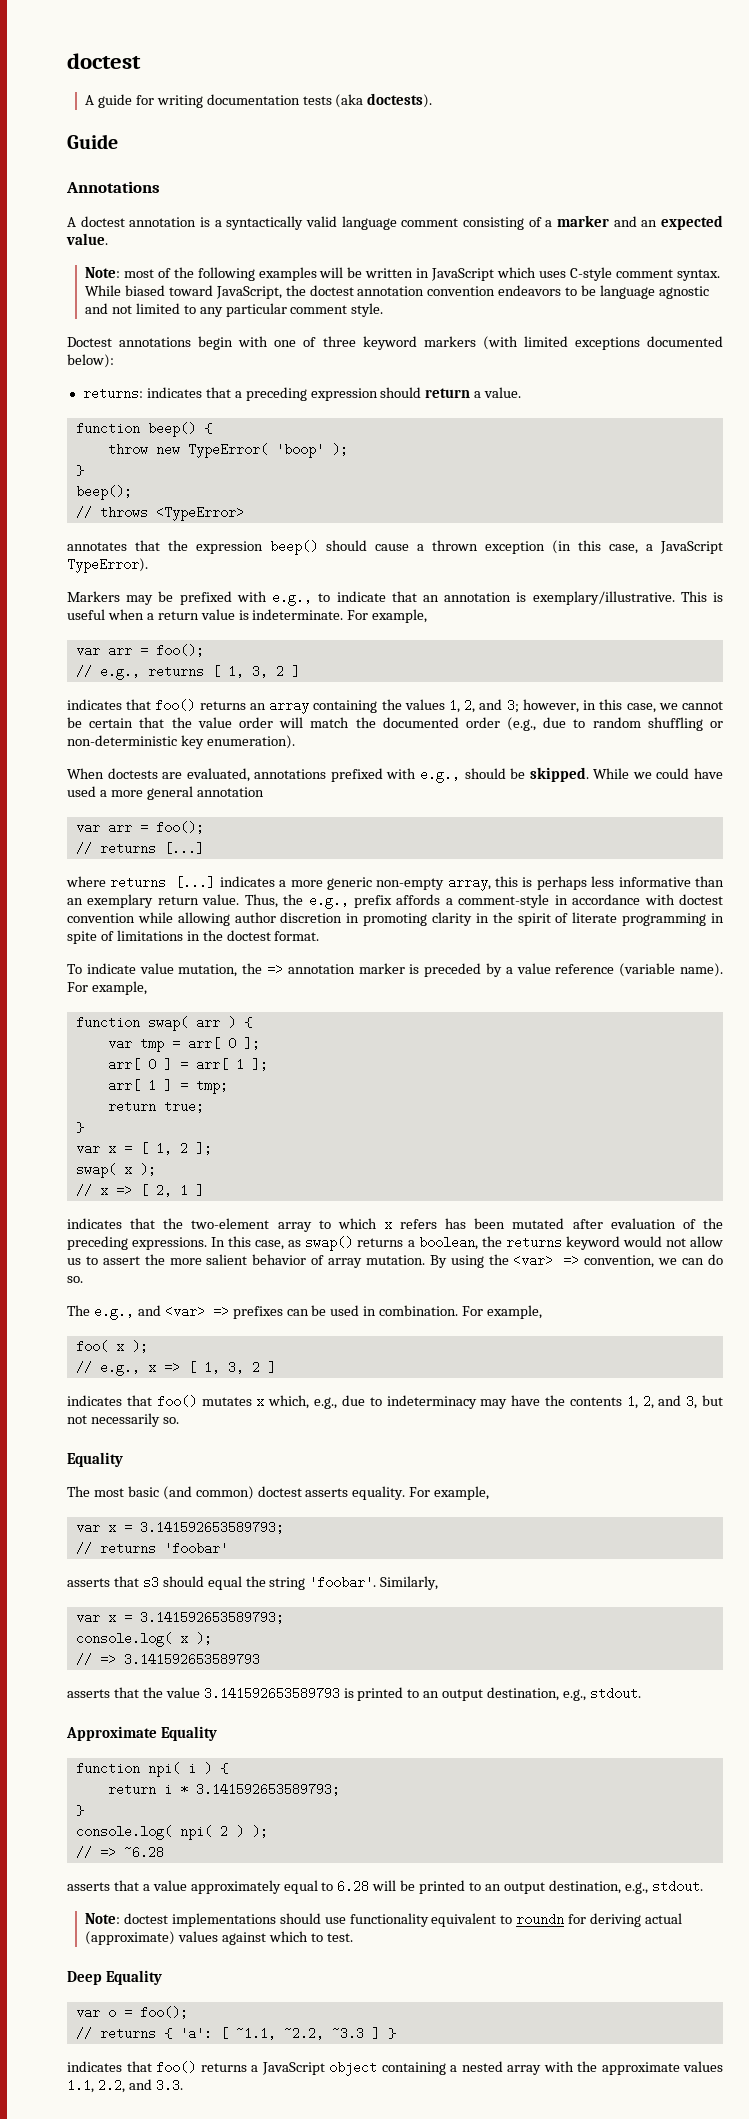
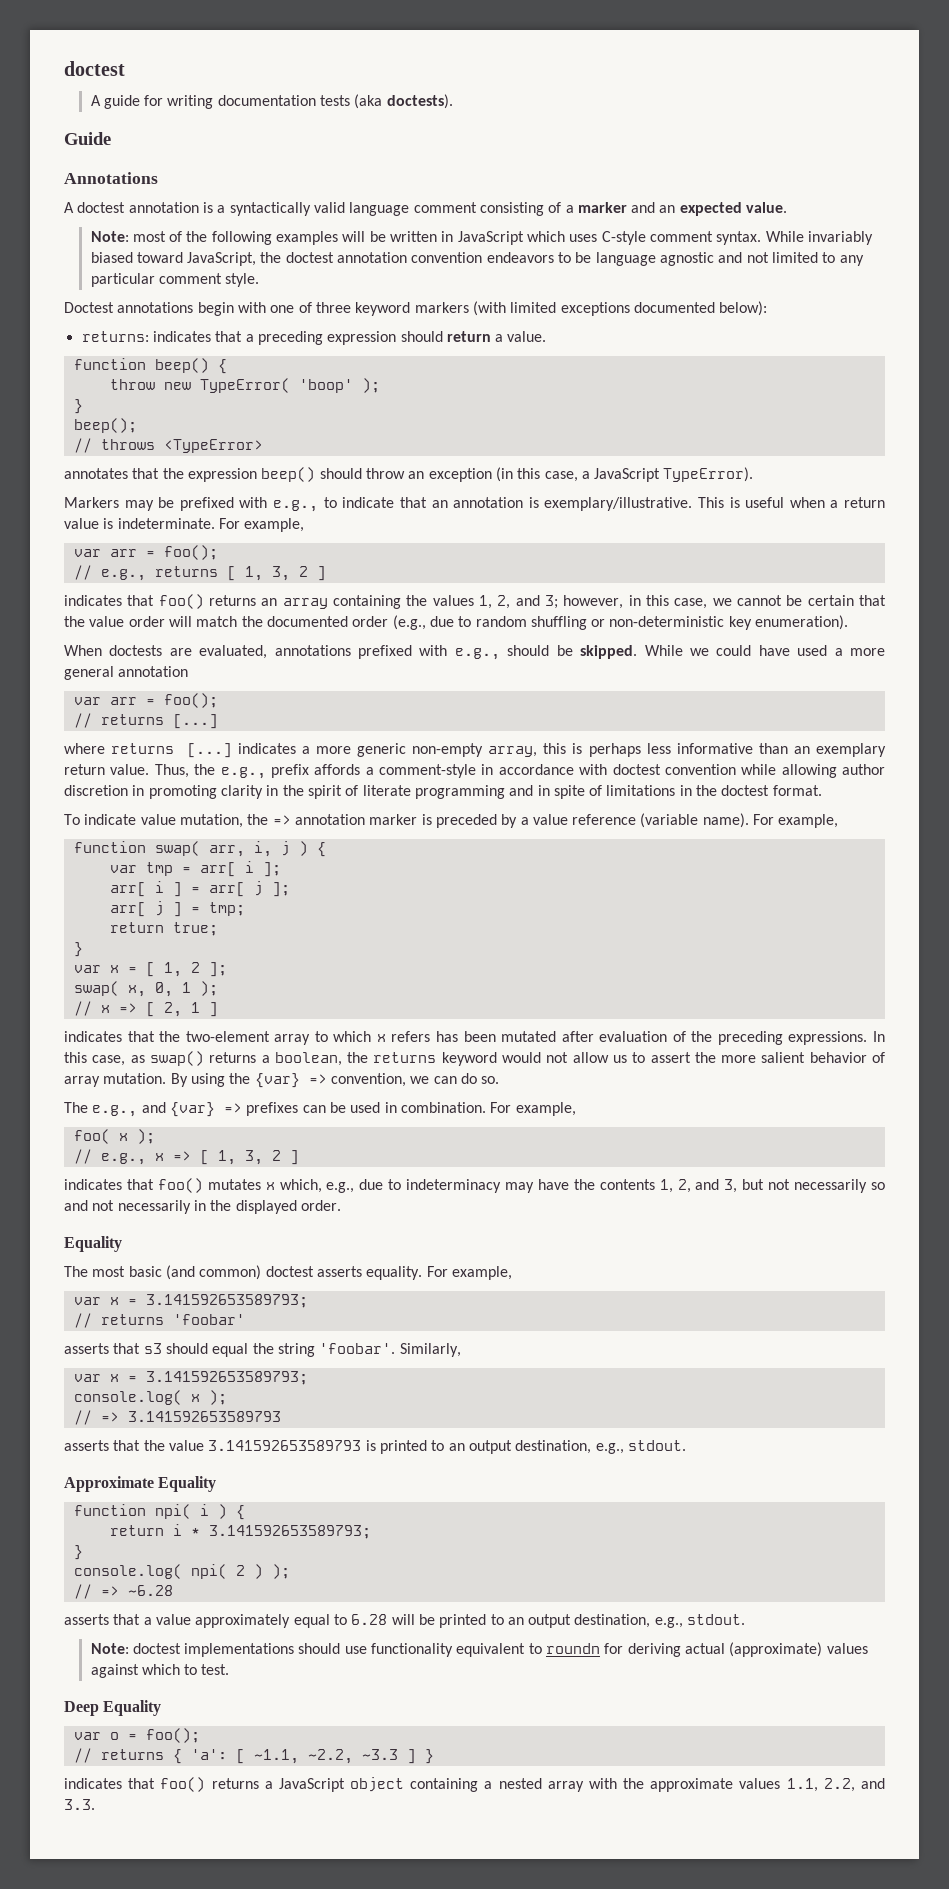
(121, 290) none -> [807,231,873,245] invariably
[375,540,478,551] cause a thrown -> [365,468,425,479] throw an
(707, 919) none -> [509,785,534,796] and
[195,1016,220,1029] arr -> [208,841,290,857] arr, i, j
[227,1037,260,1050] [107,1058,156,1071] 0 ]; // arr[ 0 -> [244,861,281,877] [109,881,164,897] i ]; // arr[ i
[235,1058,268,1071] [107,1079,156,1092] 1 ]; // arr[ 1 -> [253,881,290,897] [109,901,164,917] j ]; // arr[ j
[123,1167,132,1174] x -> [127,982,191,997] x, 0, 1
[513,1254,554,1267] <var> -> [254,1073,300,1088] {var}
[164,1305,205,1318] <var> -> [169,1102,215,1117] {var}
[162,1417,179,1424] so. -> [871,1182,886,1190] [64,1200,341,1214] so and not necessarily in the displayed order.

